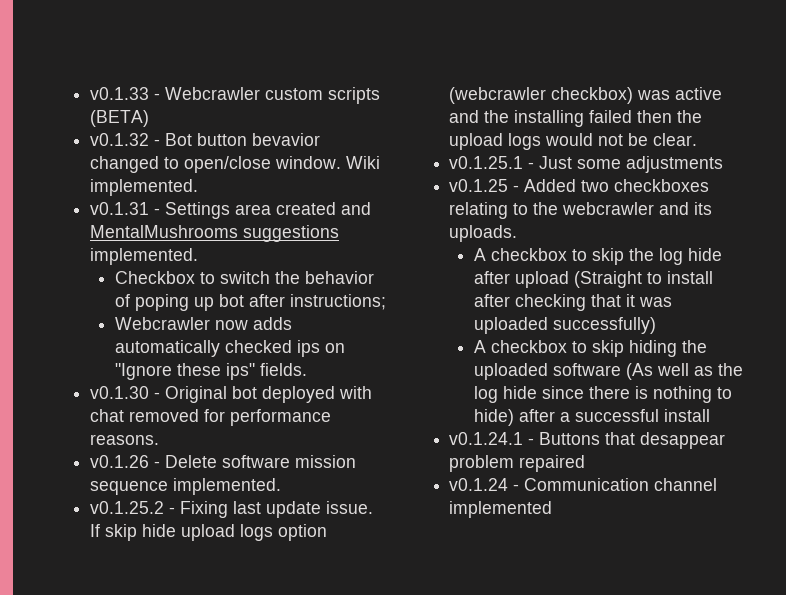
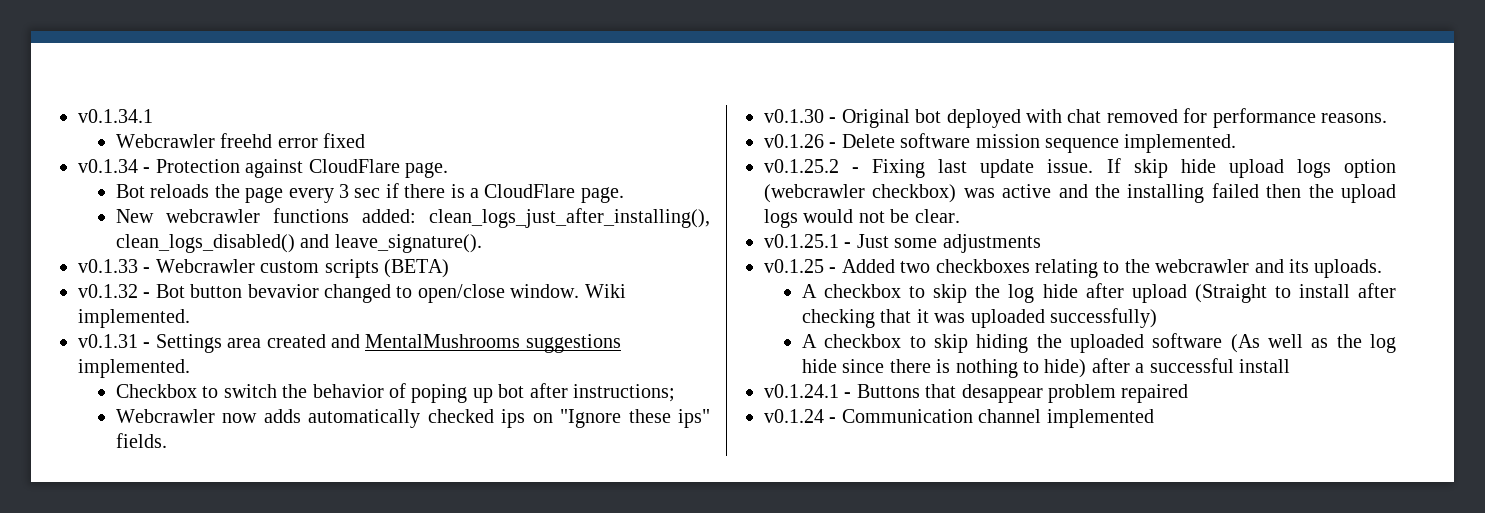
(90, 93) none -> [78,109,153,123] [116,133,366,148] [78,159,448,178] [116,183,624,203] [116,208,710,228] [116,234,482,253] v0.1.34.1 // Webcrawler freehd error fixed // v0.1.34 - Protection against CloudFlare page. // Bot reloads the page every 3 sec if there is a CloudFlare page. // New webcrawler functions added: clean_logs_just_after_installing(), clean_logs_disabled() and leave_signature(). //

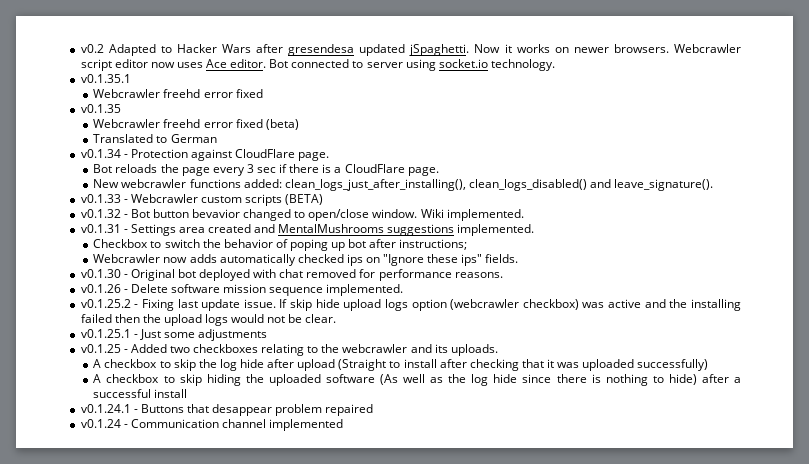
[78,109,153,123] [116,133,366,148] v0.1.34.1 // Webcrawler freehd error fixed -> [80,44,741,56] [80,59,555,71] [80,74,131,83] [93,89,263,98] [80,104,121,113] [93,119,299,130] [93,134,217,143] v0.2 Adapted to Hacker Wars after gresendesa updated jSpaghetti. Now it works on newer browsers. Webcrawler script editor now uses Ace editor. Bot connected to server using socket.io technology. // v0.1.35.1 // Webcrawler freehd error fixed // v0.1.35 // Webcrawler freehd error fixed (beta) // Translated to German

